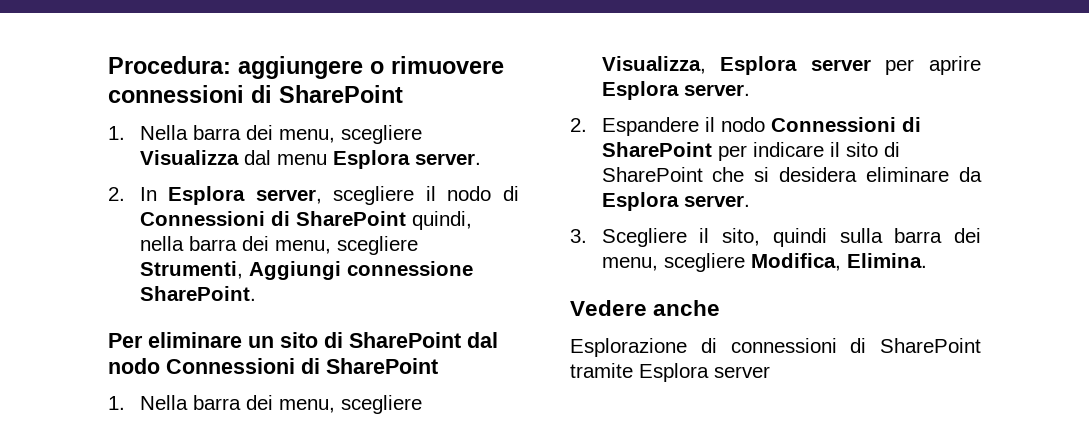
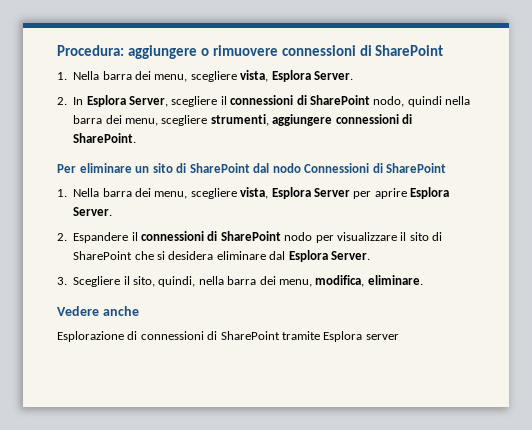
[139,150,481,169] Visualizza dal menu Esplora server. -> [240,70,353,82] vista, Esplora Server.
[255,189,322,204] server, -> [129,96,168,107] Server,
[447,186,519,201] [139,211,472,230] nodo di Connessioni di SharePoint quindi, -> [230,95,442,107] connessioni di SharePoint nodo, quindi
[139,261,473,280] Strumenti, Aggiungi connessione -> [210,114,412,126] strumenti, aggiungere connessioni di
[601,56,871,75] Visualizza, Esplora server -> [240,187,350,199] vista, Esplora Server
[683,84,750,96] server. -> [73,207,113,216] Server.
[720,117,921,132] [601,142,824,161] nodo Connessioni di SharePoint per indicare -> [141,231,397,243] connessioni di SharePoint nodo per visualizzare
[959,167,982,182] [601,192,750,211] da Esplora server. -> [269,250,370,262] dal Esplora Server.
[772,228,981,247] [601,253,927,272] quindi sulla barra dei menu, scegliere Modifica, Elimina. -> [158,275,423,287] quindi, nella barra dei menu, modifica, eliminare.

